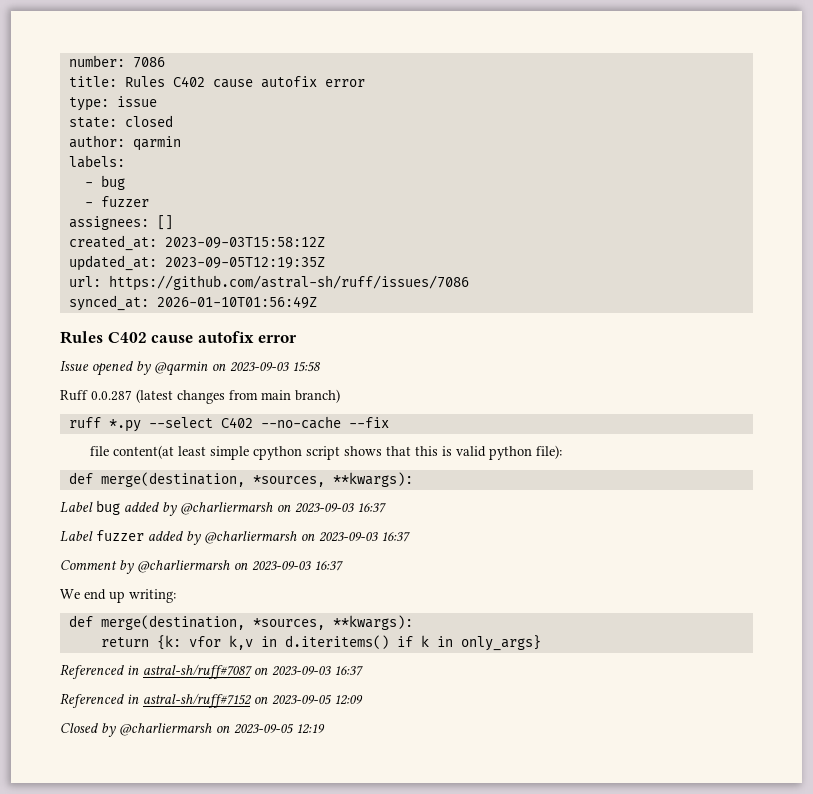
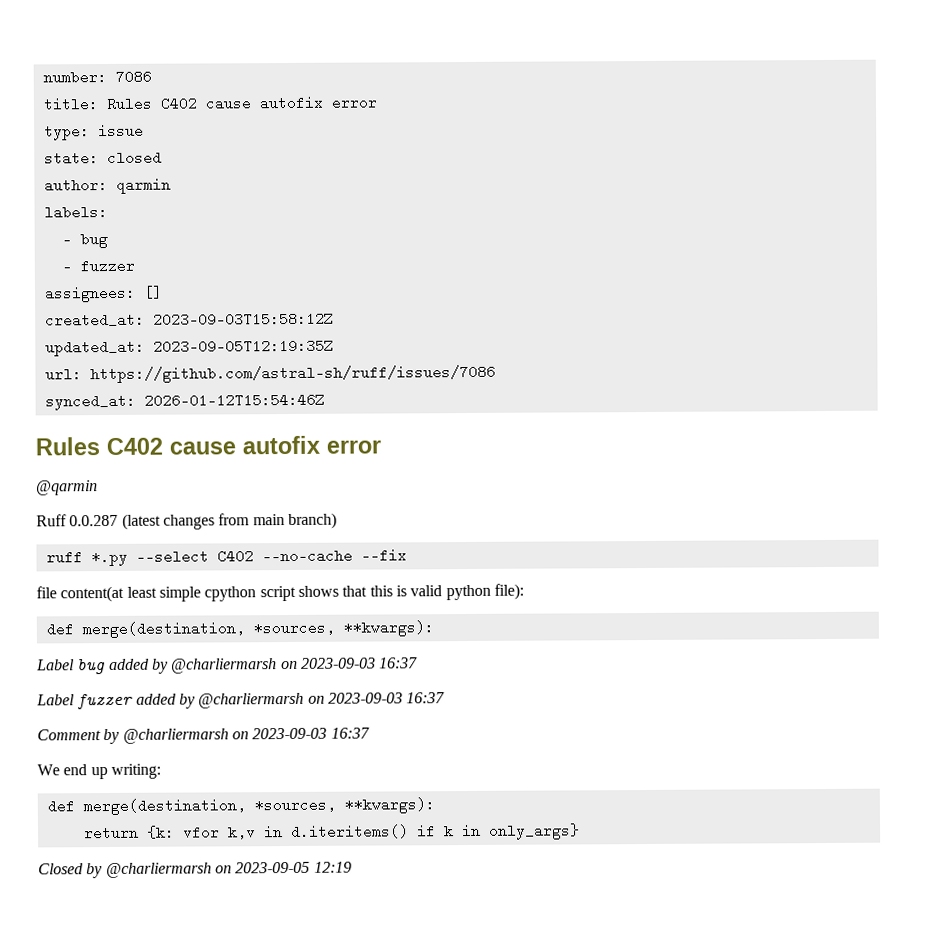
[156,296,317,309] [60,331,298,344] [60,361,321,376] 2026-01-10T01:56:49Z // Rules C402 cause autofix error // Issue opened by @qarmin on 2023-09-03 15:58 -> [143,392,325,408] [35,435,381,456] [36,480,98,496] 2026-01-12T15:54:46Z // Rules C402 cause autofix error // @qarmin
[60,664,363,679] [60,693,363,708] // Referenced in astral-sh/ruff#7087 on 2023-09-03 16:37 // Referenced in astral-sh/ruff#7152 on 2023-09-05 12:09 -> (580, 831) none

